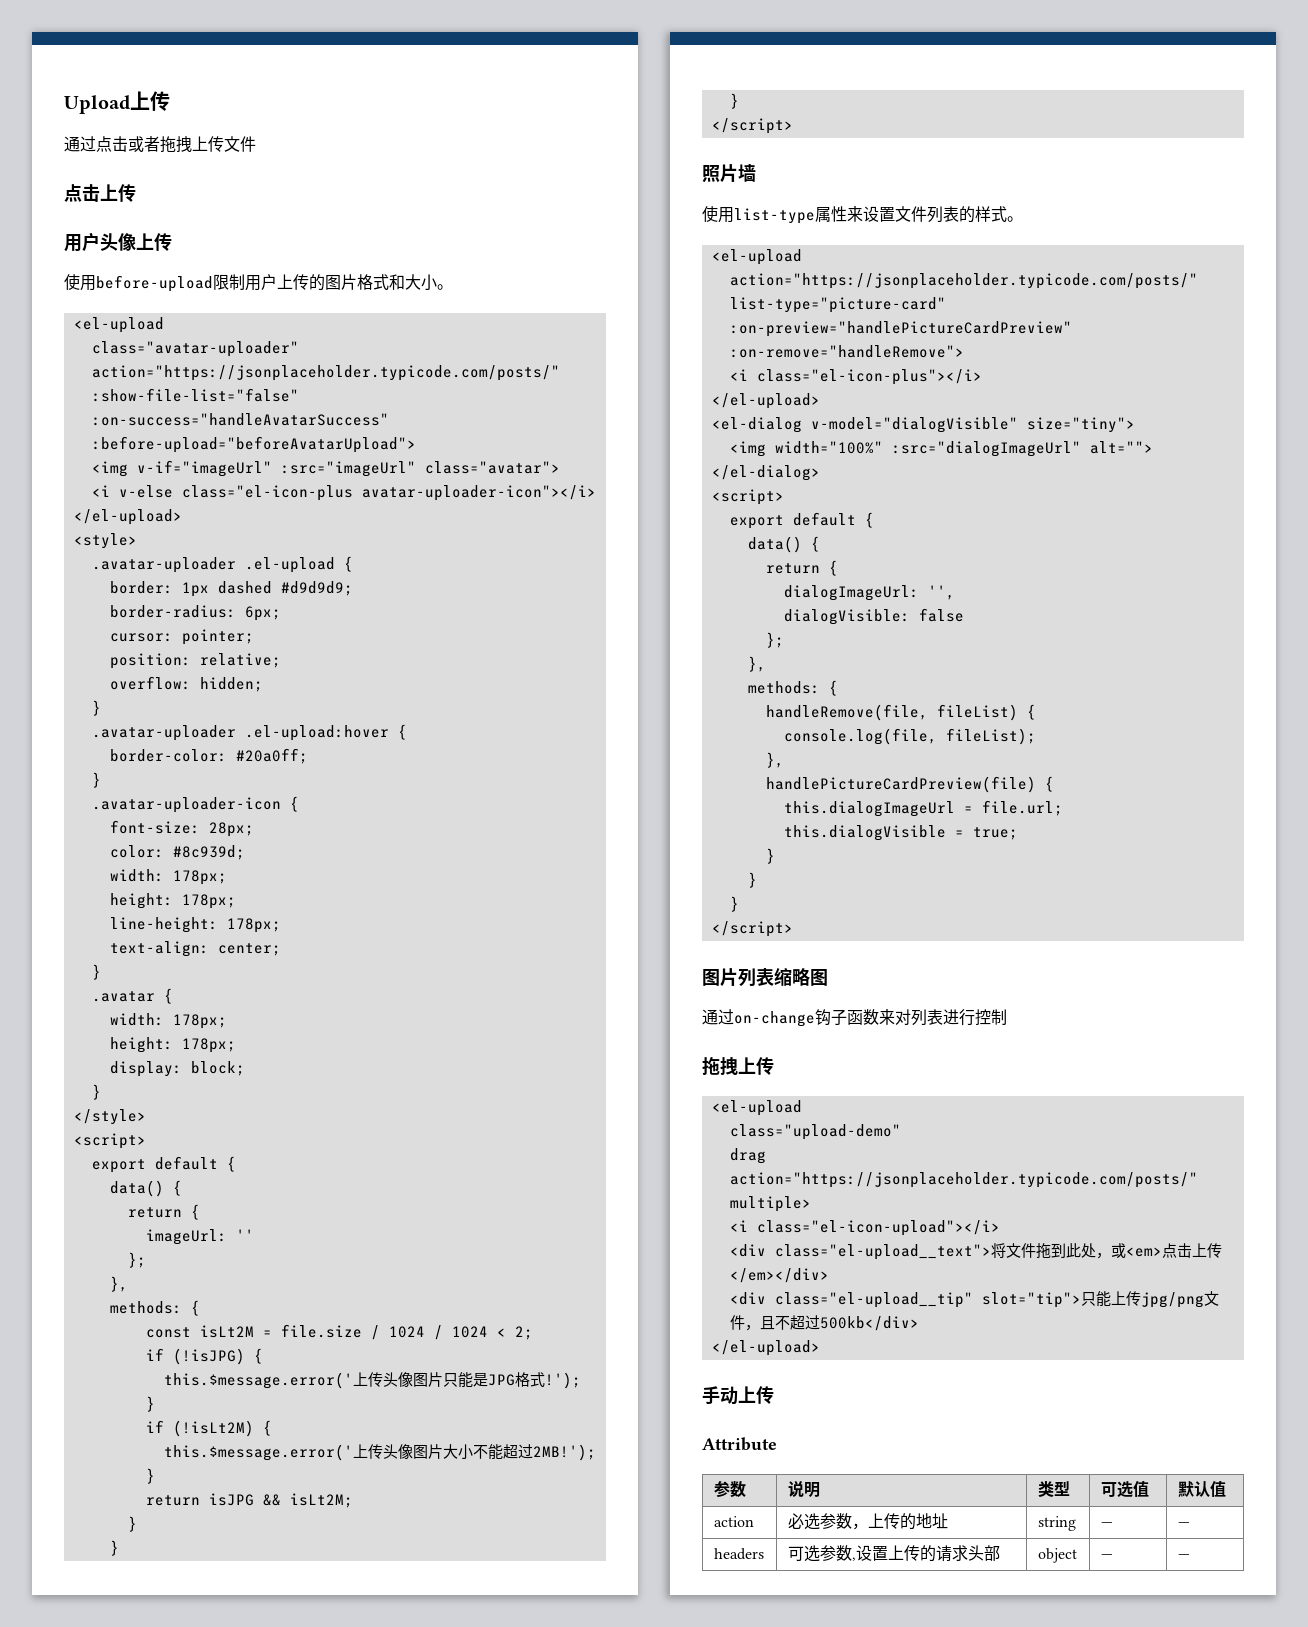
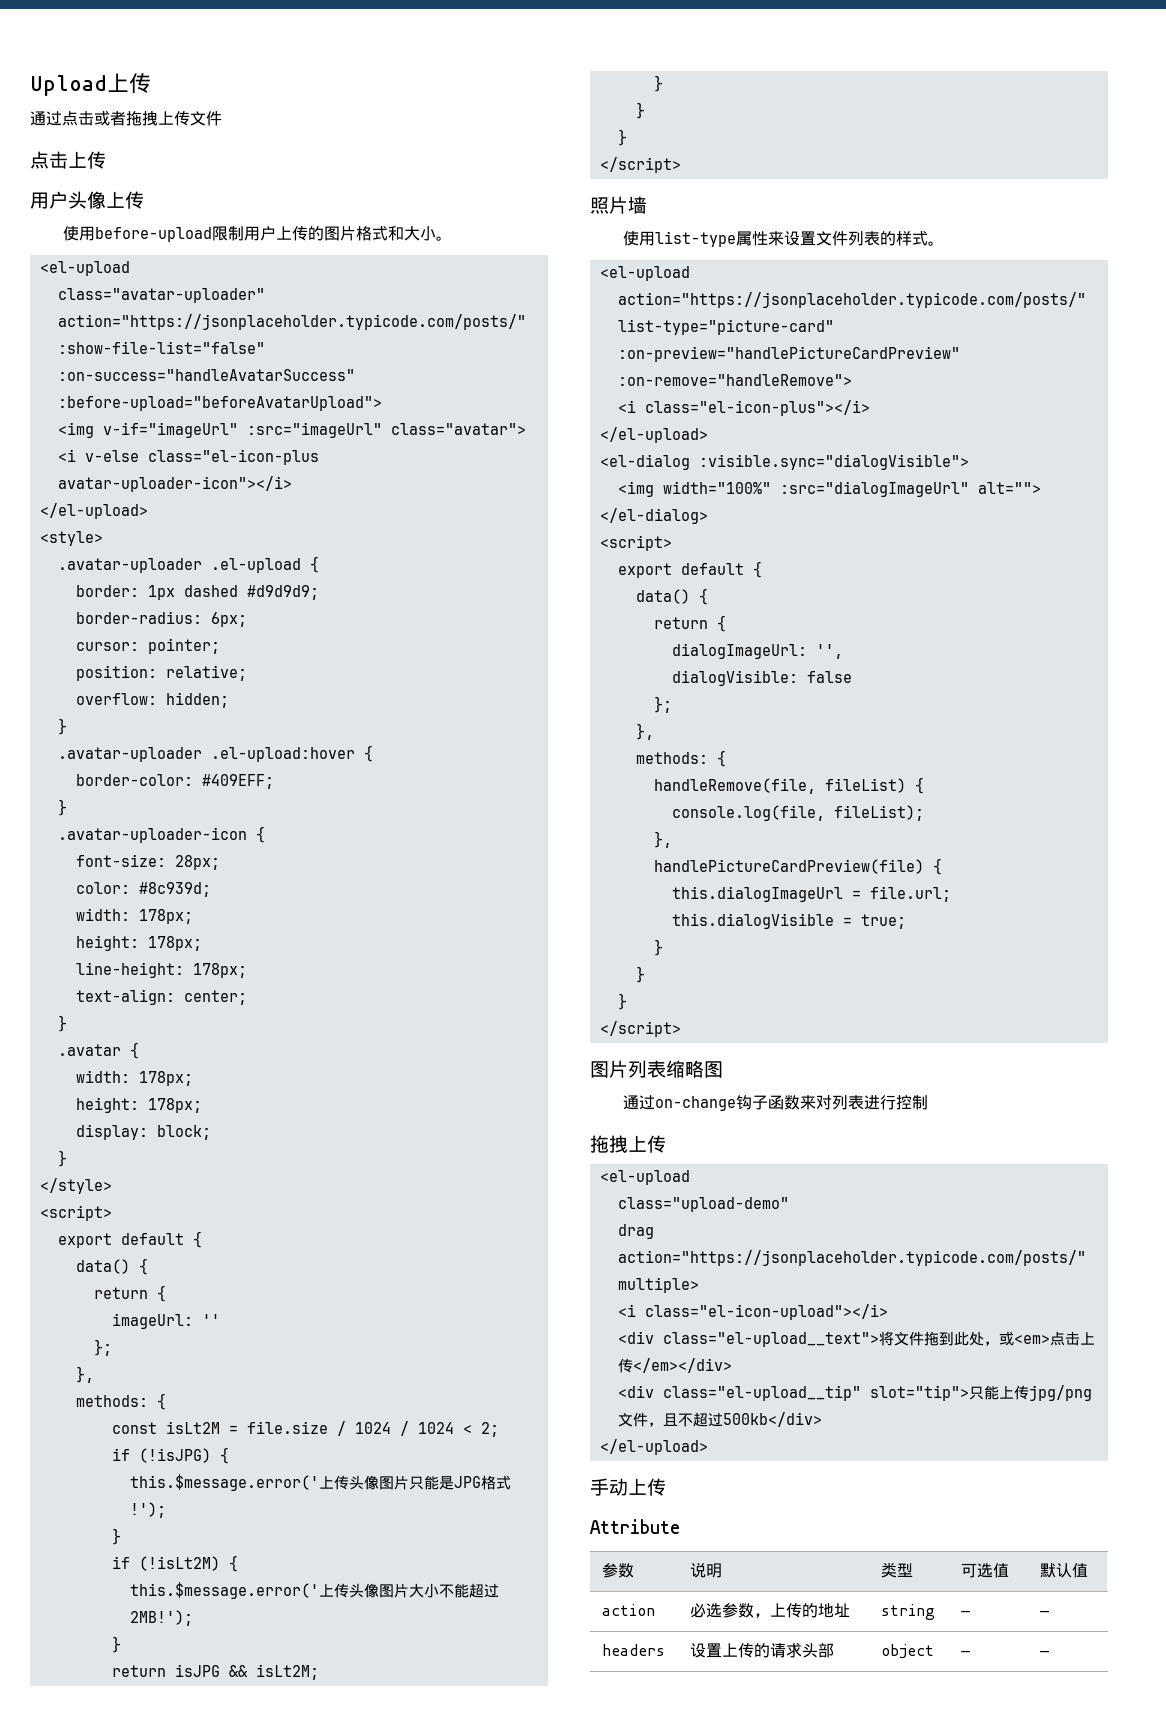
[235,748,308,764] #20a0ff; -> [201,774,274,789] #409EFF;
[810,417,1135,433] v-model="dialogVisible" size="tiny"> -> [698,454,969,470] :visible.sync="dialogVisible">
[787,1545,856,1562] 可选参数, -> (666, 1650) none

